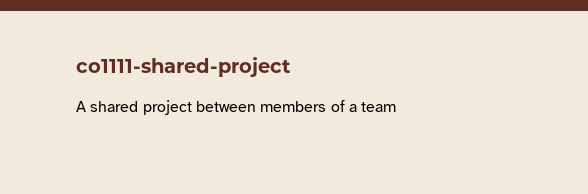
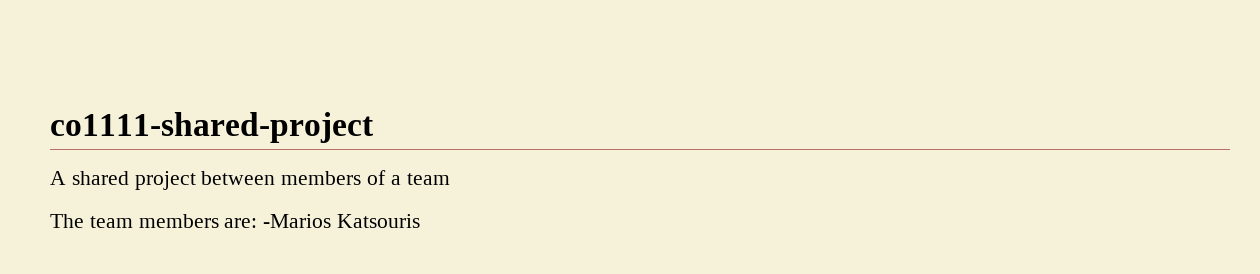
(397, 107) none -> [50,214,421,228] // The team members are: -Marios Katsouris

